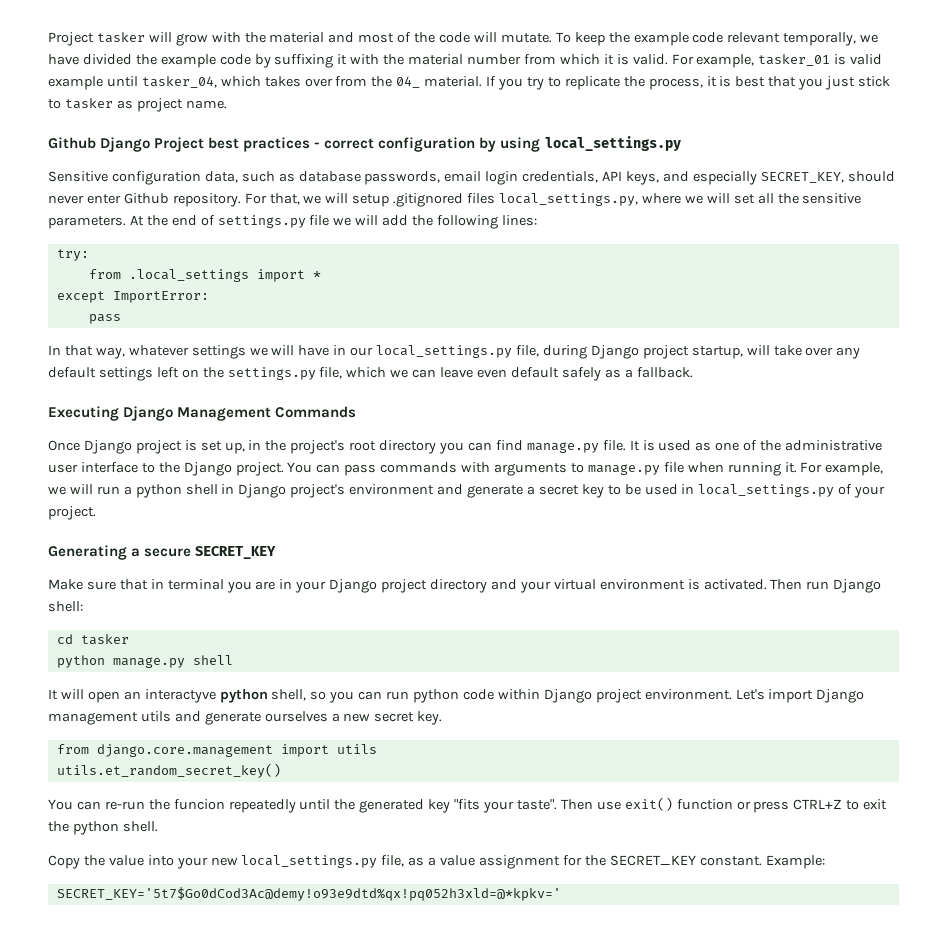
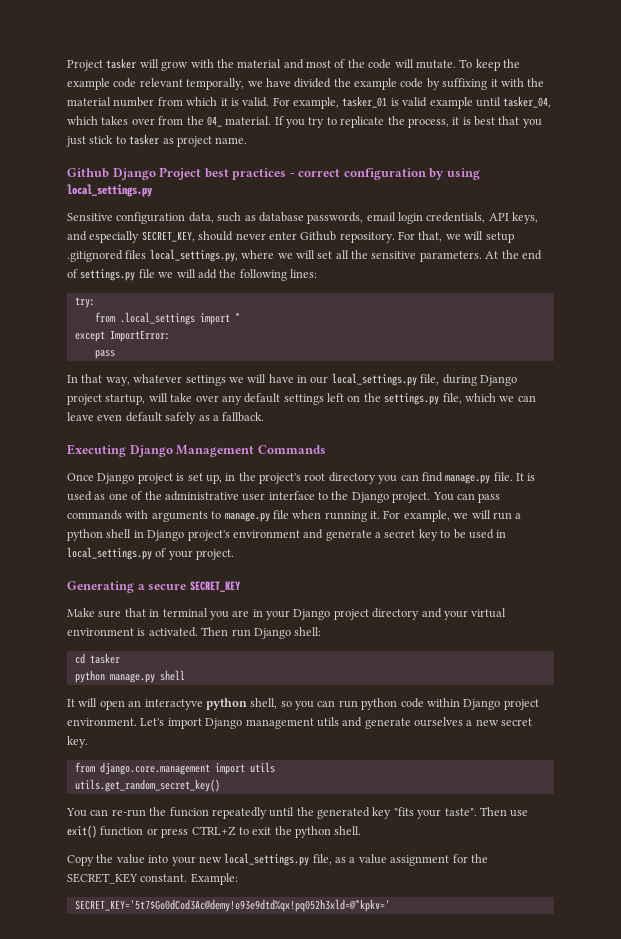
[56,763,281,778] utils.et_random_secret_key() -> [74,779,220,792] utils.get_random_secret_key()

